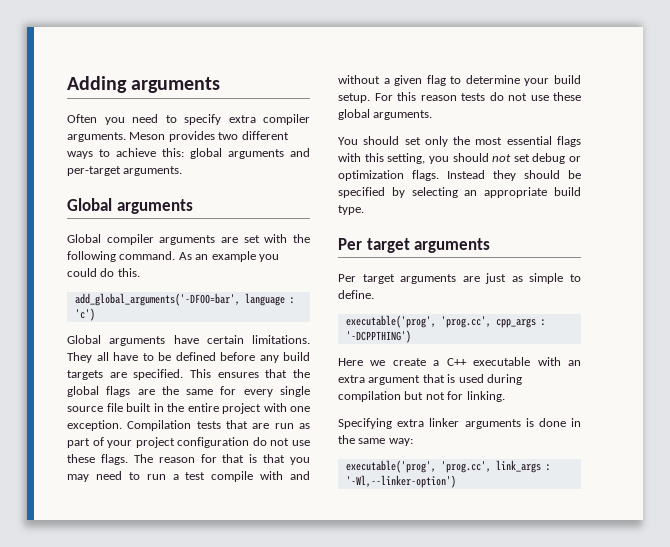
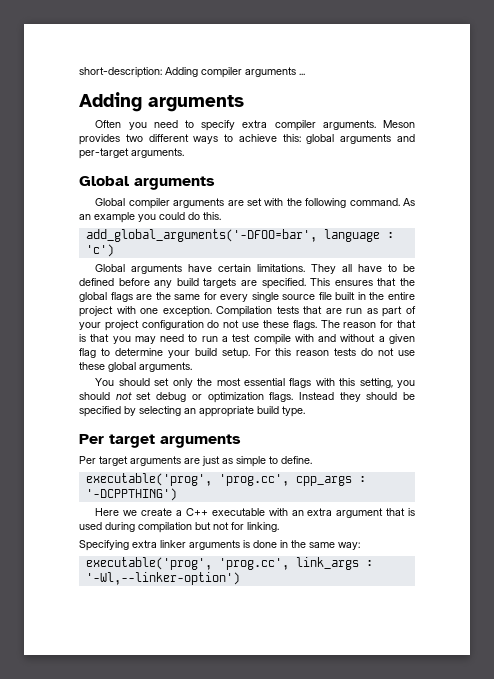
(67, 84) none -> [79,67,305,78] short-description: Adding compiler arguments ... //

